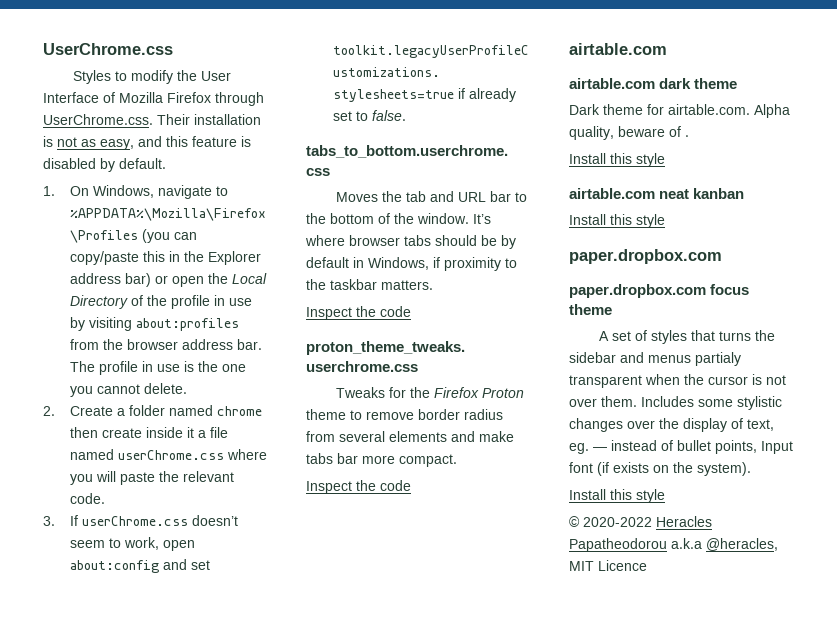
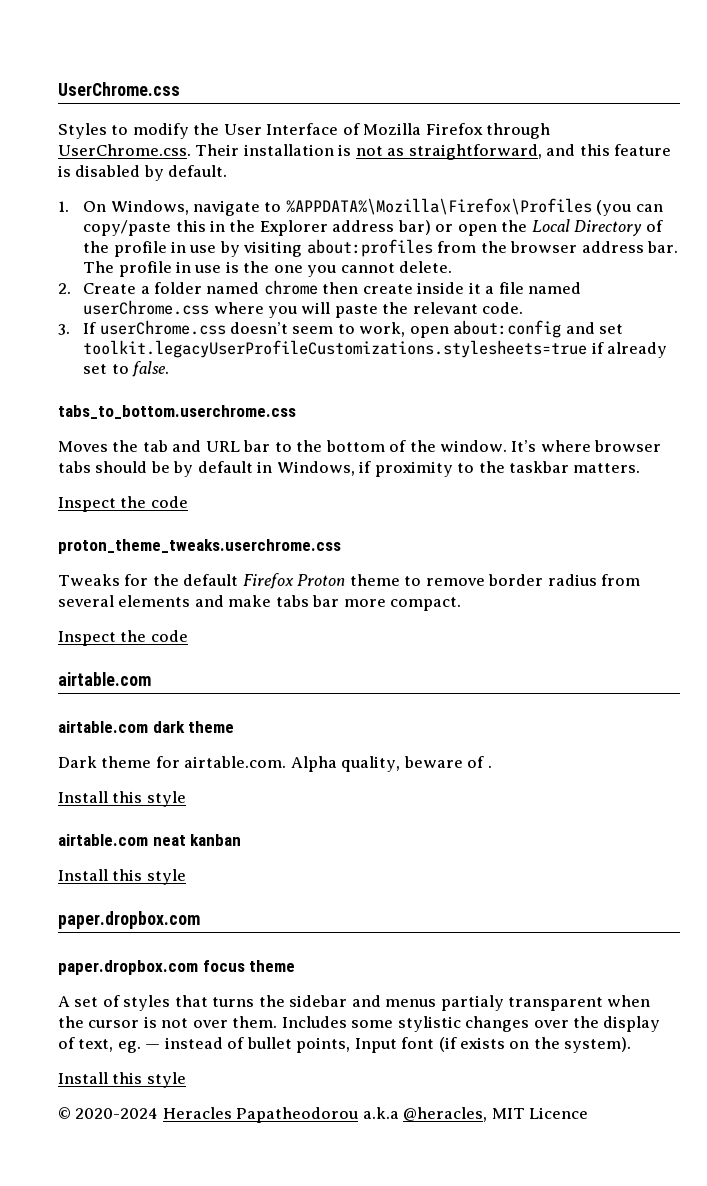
[100,139,134,150] easy, -> [408,144,542,160] straightforward,
(431, 392) none -> [183,574,239,586] default
[583,517,652,527] 2020-2022 -> [75,1108,159,1119] 2020-2024

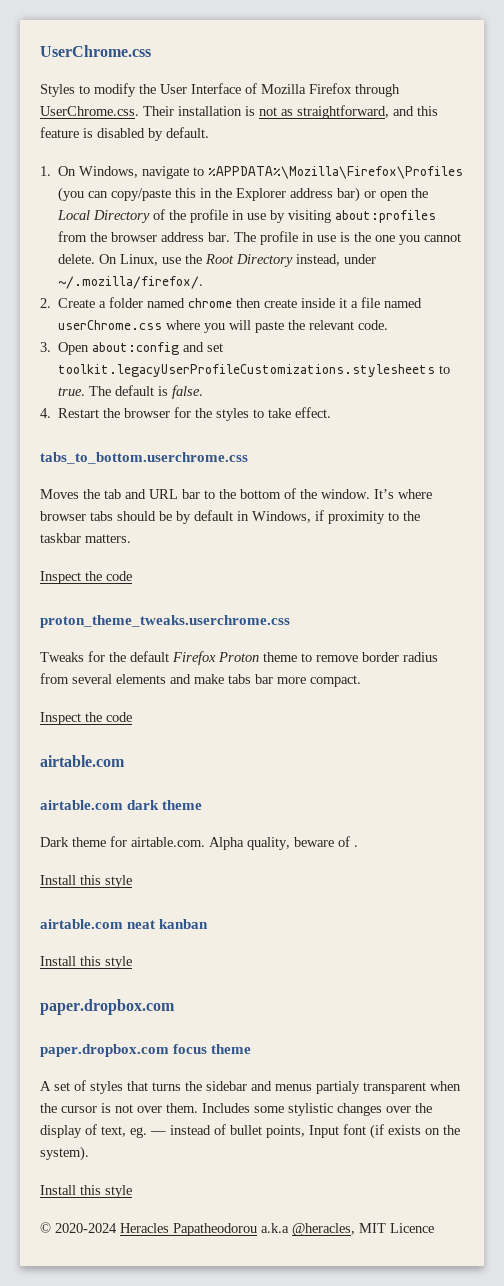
(453, 267) none -> [99,254,377,267] [58,276,204,289] On Linux, use the Root Directory instead, under ~/.mozilla/firefox/.
[83,320,624,338] [83,340,667,358] [83,361,169,377] If userChrome.css doesn’t seem to work, open about:config and set toolkit.legacyUserProfileCustomizations.stylesheets=true if already set to false. -> [58,342,224,355] [58,364,451,377] [58,385,204,399] [40,407,332,421] Open about:config and set toolkit.legacyUserProfileCustomizations.stylesheets to true. The default is false. // 4. Restart the browser for the styles to take effect.

